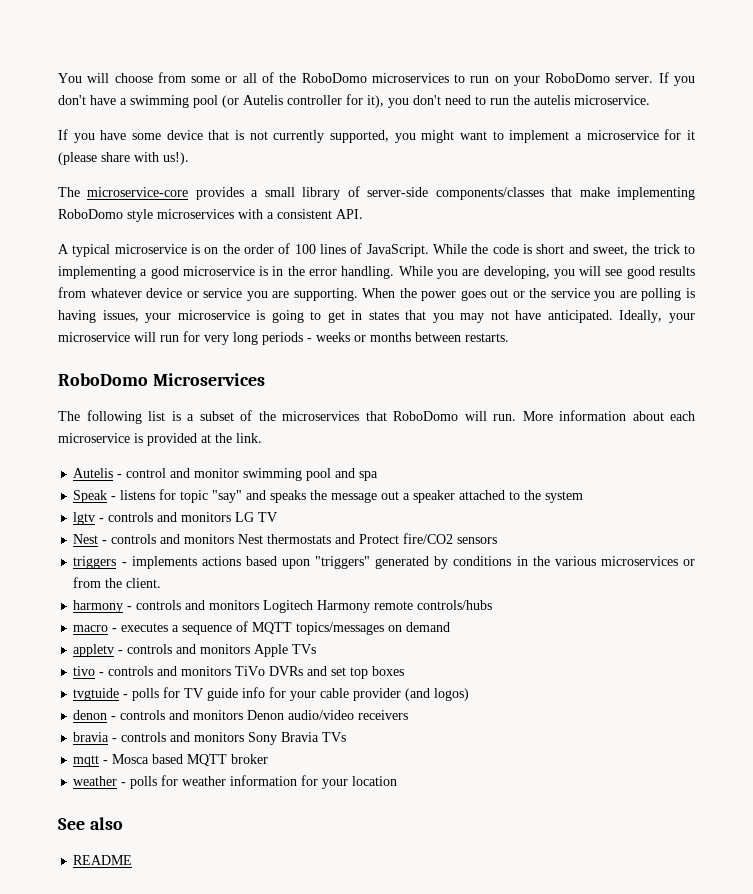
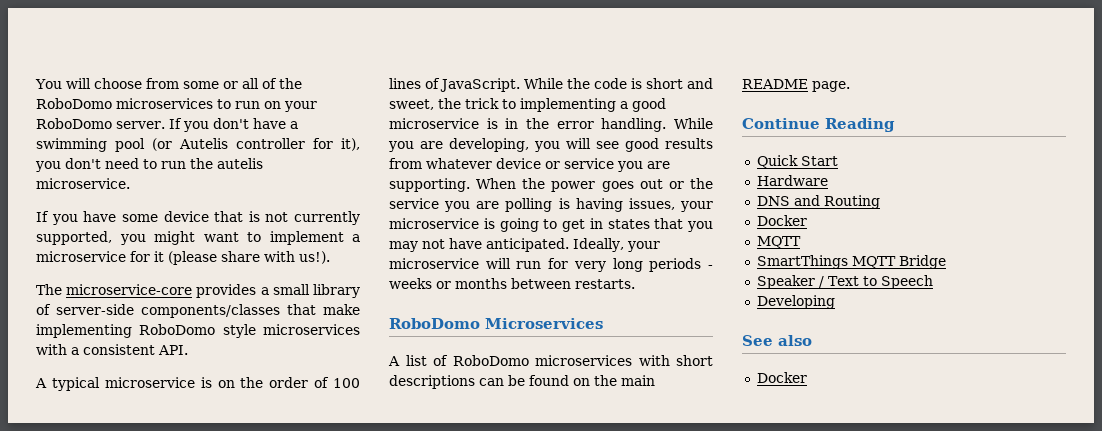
[58,410,695,424] [58,433,262,446] [73,468,379,481] [73,489,584,503] [73,512,278,525] [73,533,498,544] [73,556,695,569] [73,577,162,588] [73,600,493,613] [73,621,451,635] [73,644,317,657] [73,666,405,679] [73,687,470,701] [73,710,409,720] [73,732,347,745] [73,754,269,767] [73,775,398,789] The following list is a subset of the microservices that RoboDomo will run. More information about each microservice is provided at the link. // Autelis - control and monitor swimming pool and spa // Speak - listens for topic "say" and speaks the message out a speaker attached to the system // lgtv - controls and monitors LG TV // Nest - controls and monitors Nest thermostats and Protect fire/CO2 sensors // triggers - implements actions based upon "triggers" generated by conditions in the various microservices or from the client. // harmony - controls and monitors Logitech Harmony remote controls/hubs // macro - executes a sequence of MQTT topics/messages on demand // appletv - controls and monitors Apple TVs // tivo - controls and monitors TiVo DVRs and set top boxes // tvgtuide - polls for TV guide info for your cable provider (and logos) // denon - controls and monitors Denon audio/video receivers // bravia - controls and monitors Sony Bravia TVs // mqtt - Mosca based MQTT broker // weather - polls for weather information for your location -> [388,355,713,366] [389,375,655,389] [742,79,850,92] [742,118,895,132] [756,155,838,168] [756,175,828,186] [756,195,880,209] [756,215,807,226] [756,236,801,248] [756,255,946,269] [756,275,933,289] [756,295,835,309] A list of RoboDomo microservices with short descriptions can be found on the main README page. // Continue Reading // Quick Start // Hardware // DNS and Routing // Docker // MQTT // SmartThings MQTT Bridge // Speaker / Text to Speech // Developing
[73,855,133,865] README -> [756,372,807,383] Docker

